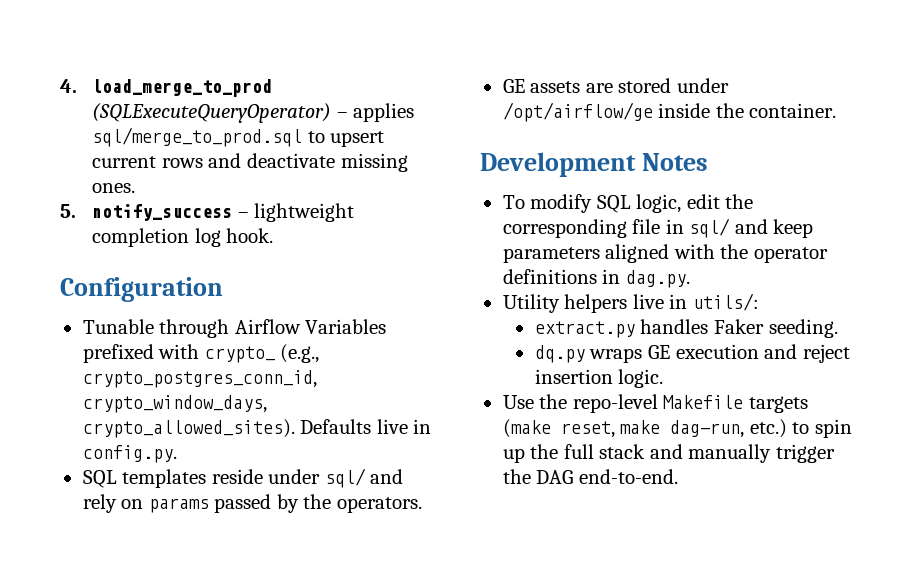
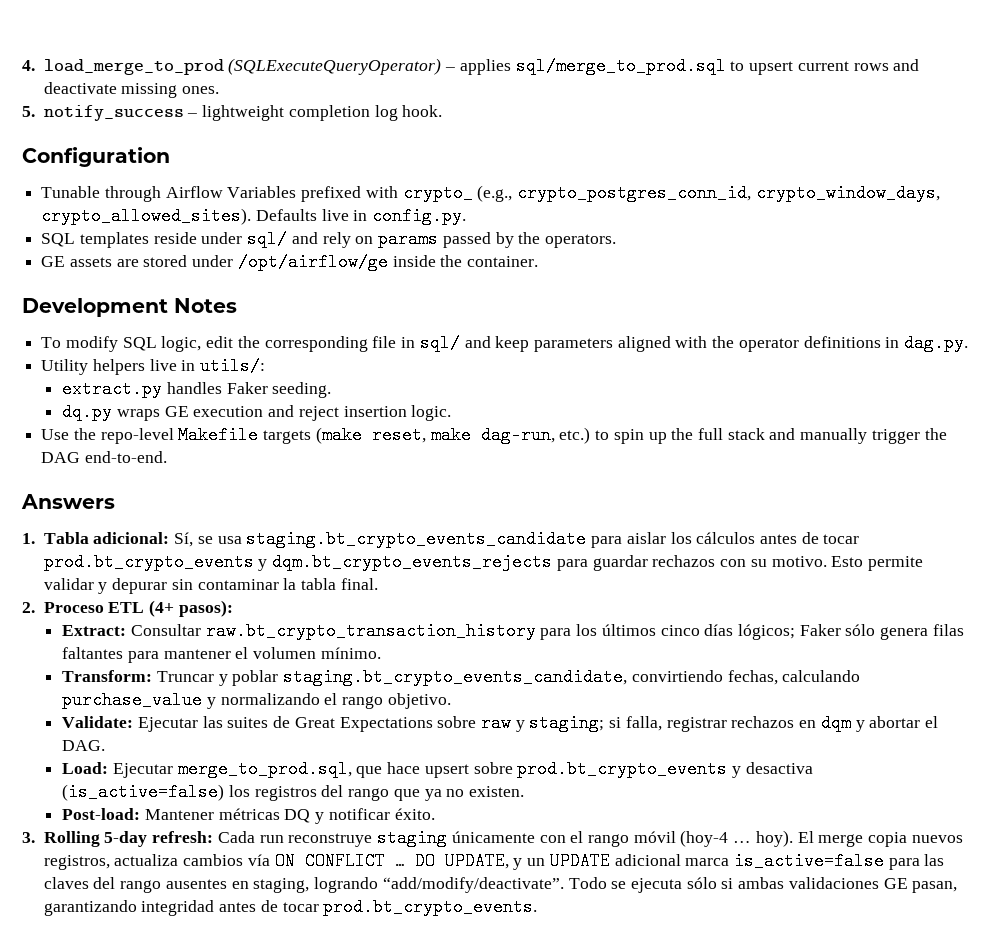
(678, 476) none -> [21,494,115,509] [22,530,860,548] [43,553,924,571] [43,578,378,594] [22,600,233,617] [62,622,964,640] [62,647,381,663] [62,668,861,686] [62,691,451,709] [62,714,938,732] [62,740,106,751] [62,760,813,778] [62,783,524,801] [62,808,435,824] [22,829,963,847] [43,852,945,870] [43,877,958,893] [43,898,538,916] // Answers // 1. Tabla adicional: Sí, se usa staging.bt_crypto_events_candidate para aislar los cálculos antes de tocar prod.bt_crypto_events y dqm.bt_crypto_events_rejects para guardar rechazos con su motivo. Esto permite validar y depurar sin contaminar la tabla final. // 2. Proceso ETL (4+ pasos): // Extract: Consultar raw.bt_crypto_transaction_history para los últimos cinco días lógicos; Faker sólo genera filas faltantes para mantener el volumen mínimo. // Transform: Truncar y poblar staging.bt_crypto_events_candidate, convirtiendo fechas, calculando purchase_value y normalizando el rango objetivo. // Validate: Ejecutar las suites de Great Expectations sobre raw y staging; si falla, registrar rechazos en dqm y abortar el DAG. // Load: Ejecutar merge_to_prod.sql, que hace upsert sobre prod.bt_crypto_events y desactiva (is_active=false) los registros del rango que ya no existen. // Post-load: Mantener métricas DQ y notificar éxito. // 3. Rolling 5-day refresh: Cada run reconstruye staging únicamente con el rango móvil (hoy-4 … hoy). El merge copia nuevos registros, actualiza cambios vía ON CONFLICT … DO UPDATE, y un UPDATE adicional marca is_active=false para las claves del rango ausentes en staging, logrando “add/modify/deactivate”. Todo se ejecuta sólo si ambas validaciones GE pasan, garantizando integridad antes de tocar prod.bt_crypto_events.

